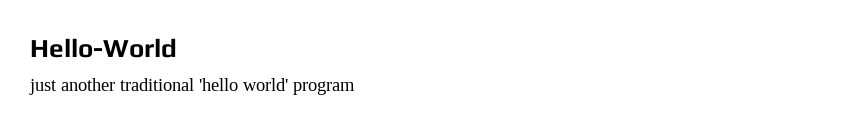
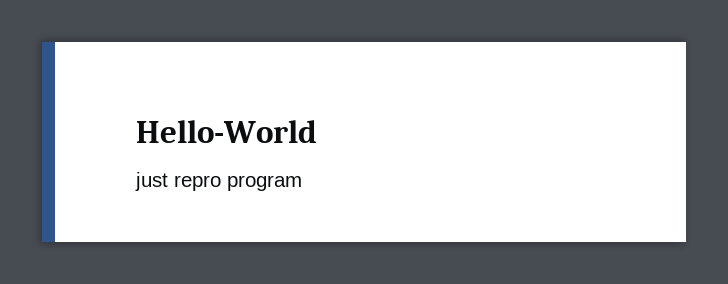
[61,78,288,91] another traditional 'hello world' -> [174,175,221,191] repro

